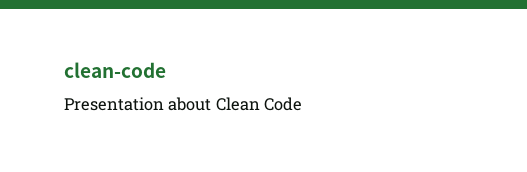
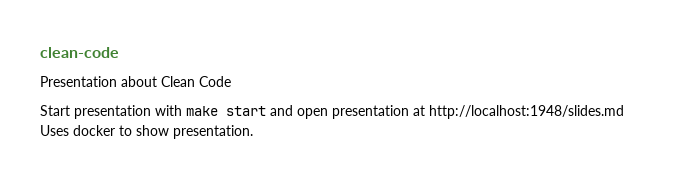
(303, 104) none -> [40,105,624,119] [40,125,253,139] // Start presentation with make start and open presentation at http://localhost:1948/slides.md Uses docker to show presentation.

